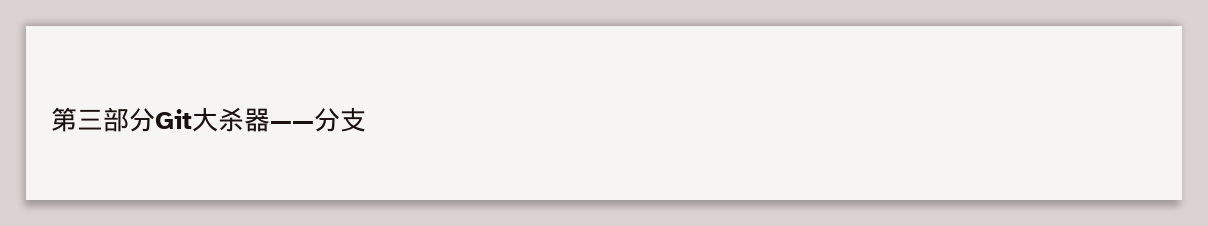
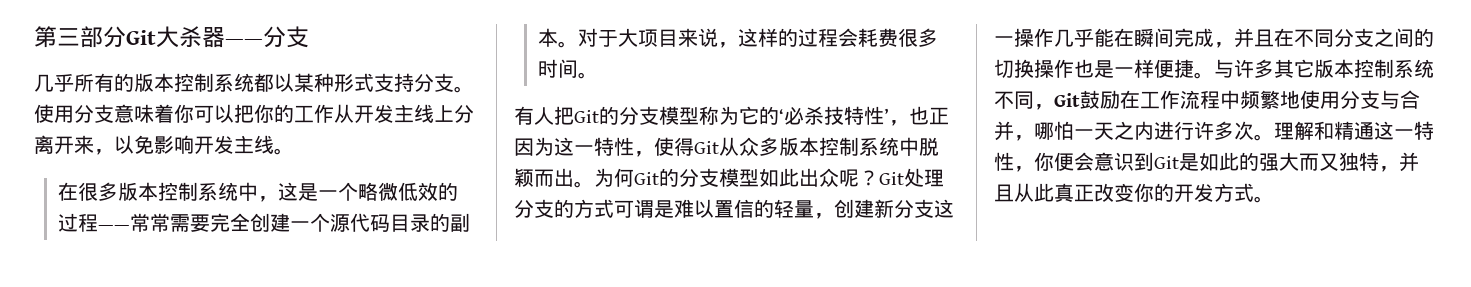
(366, 119) none -> [34,73,474,93] [34,104,474,123] [34,135,294,155] [58,182,459,202] [58,213,471,232] [538,28,939,48] [538,59,599,79] [514,106,949,126] [514,137,939,157] [514,168,944,188] [514,199,954,219] [994,28,1434,48] [994,59,1434,79] [994,90,1420,110] [994,121,1434,141] [994,152,1419,172] [994,183,1274,203] // 几乎所有的版本控制系统都以某种形式支持分支。使用分支意味着你可以把你的工作从开发主线上分离开来，以免影响开发主线。 // 在很多版本控制系统中，这是一个略微低效的过程——常常需要完全创建一个源代码目录的副本。对于大项目来说，这样的过程会耗费很多时间。 // 有人把Git的分支模型称为它的‘必杀技特性’，也正因为这一特性，使得Git从众多版本控制系统中脱颖而出。为何Git的分支模型如此出众呢？Git处理分支的方式可谓是难以置信的轻量，创建新分支这一操作几乎能在瞬间完成，并且在不同分支之间的切换操作也是一样便捷。与许多其它版本控制系统不同，Git鼓励在工作流程中频繁地使用分支与合并，哪怕一天之内进行许多次。理解和精通这一特性，你便会意识到Git是如此的强大而又独特，并且从此真正改变你的开发方式。

